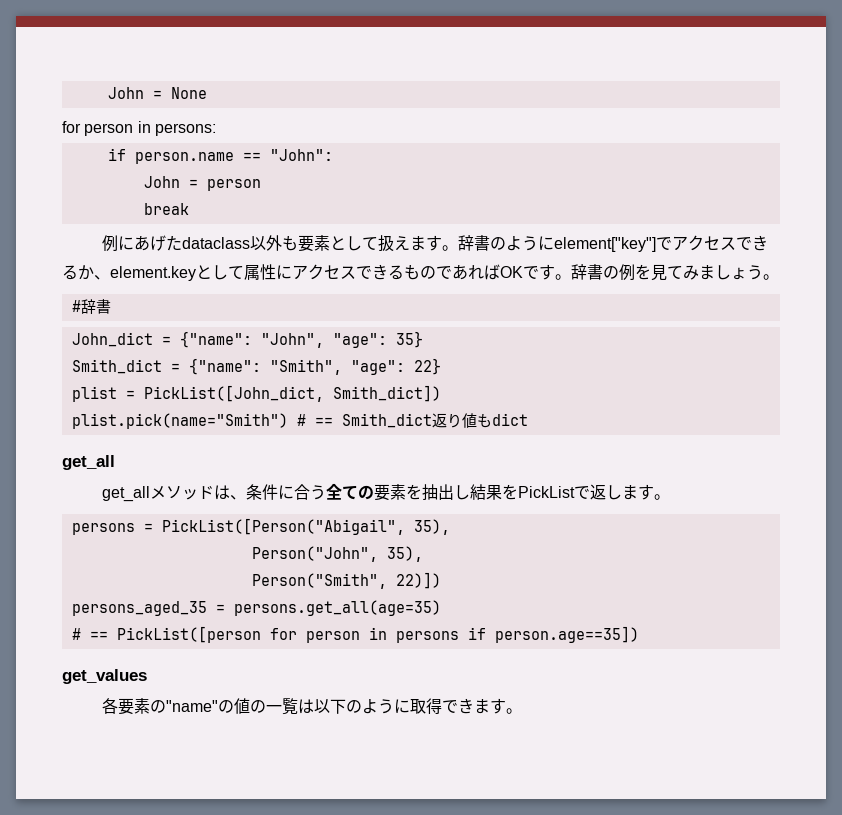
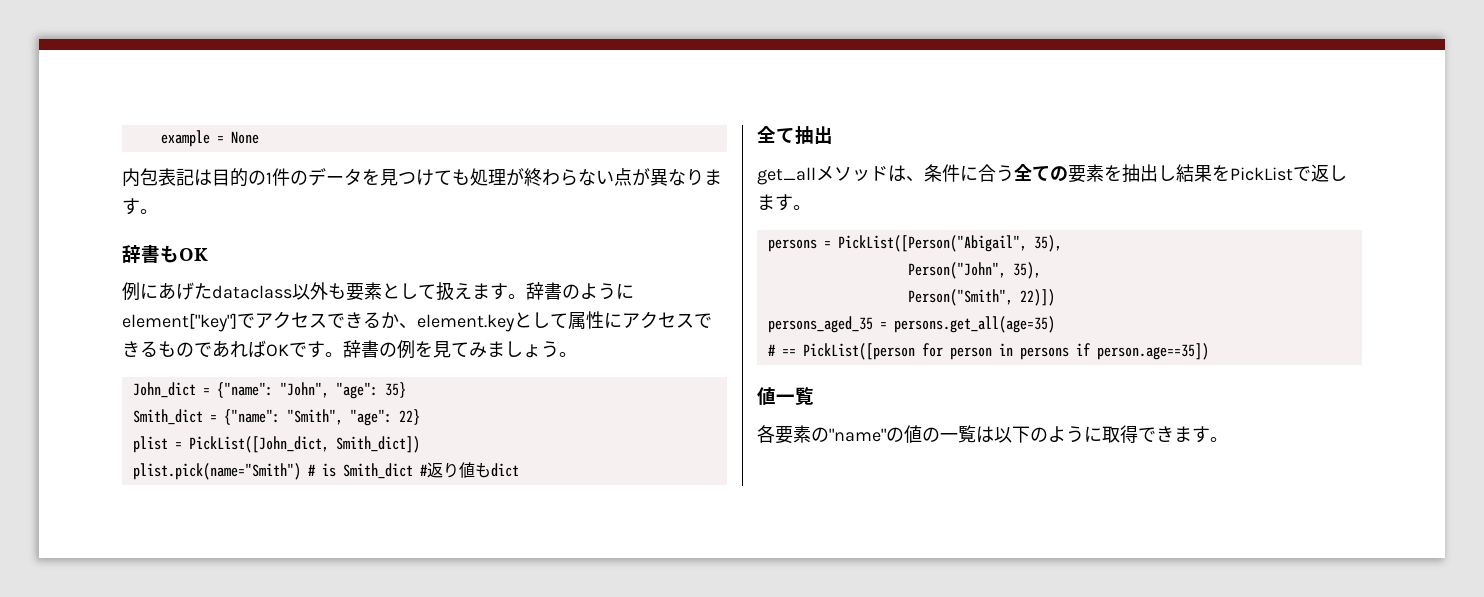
[107,87,144,99] John -> [160,130,210,147] example
[62,121,216,136] [107,148,333,164] [143,176,261,191] [143,203,189,215] for person in persons: // if person.name == "John": // John = person // break -> [122,168,722,187] [122,198,158,215] [122,244,208,264] 内包表記は目的の1件のデータを見つけても処理が終わらない点が異なります。 // 辞書もOK
[71,299,111,314] // #辞書 -> (577, 354) none
[314,413,432,428] == Smith_dict -> [321,463,428,479] is Smith_dict #
[62,455,115,470] get_all -> [757,126,833,144] 全て抽出
[62,669,147,684] get_values -> [757,387,814,405] 値一覧

